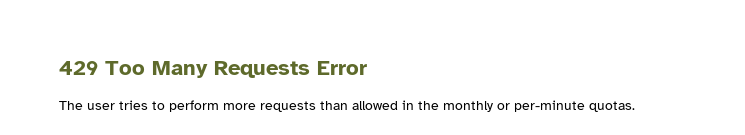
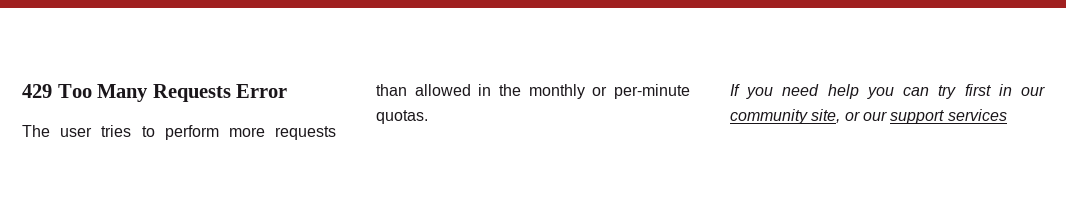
(635, 106) none -> [730,84,1045,99] [730,109,1007,124] // If you need help you can try first in our community site, or our support services

